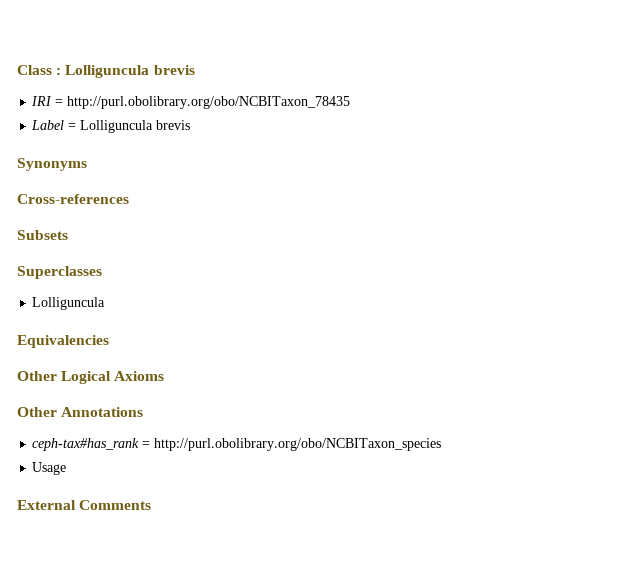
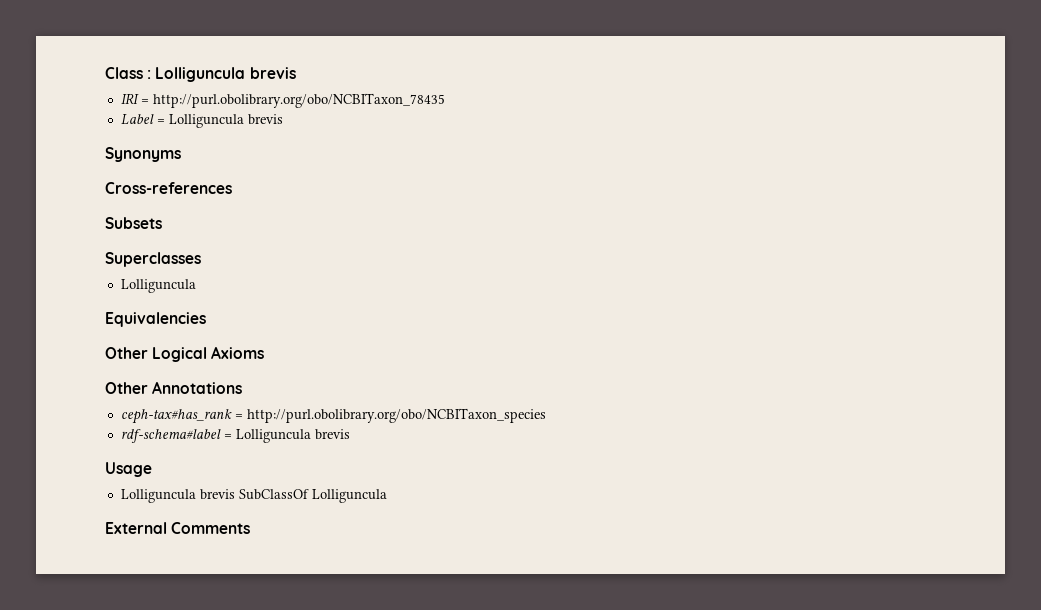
[32,462,67,475] Usage -> [120,429,350,443] [105,462,152,477] [120,489,387,503] rdf-schema#label = Lolliguncula brevis // Usage // Lolliguncula brevis SubClassOf Lolliguncula

